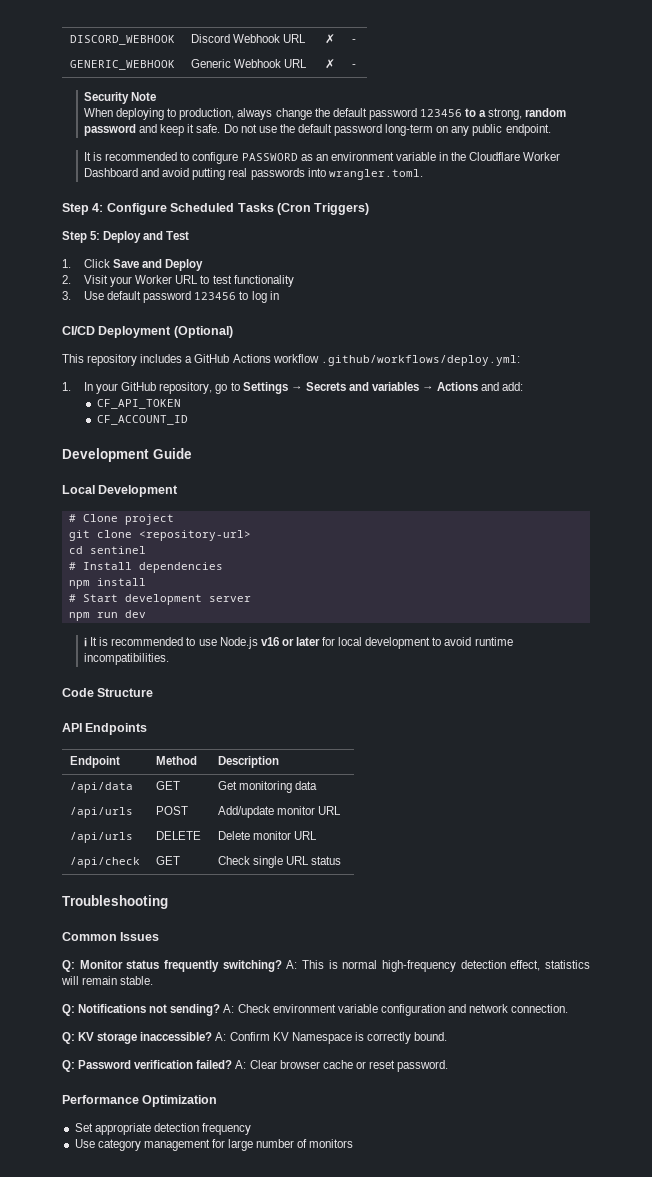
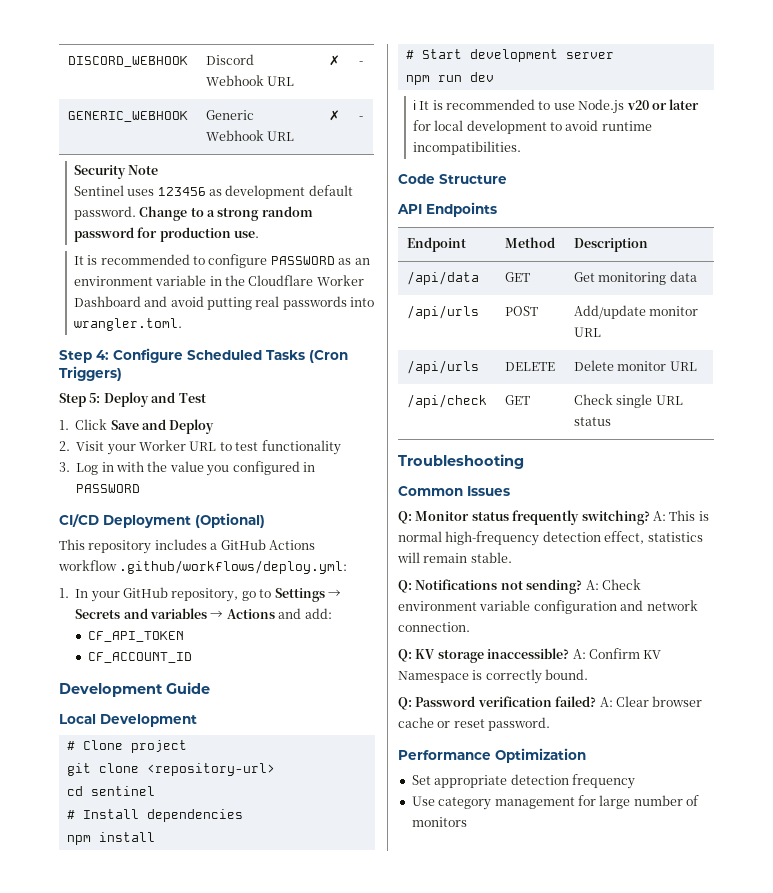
[84,108,462,120] When deploying to production, always change the default password 123456 -> [73,185,353,199] [73,206,188,221] Sentinel uses 123456 as development default password. Change
[488,108,523,120] strong, -> [217,208,260,221] strong
[139,124,551,136] and keep it safe. Do not use the default password long-term on any public endpoint. -> [137,227,260,242] for production use.
[84,291,279,303] Use default password 123456 to log in -> [76,461,315,476] [76,484,141,493] Log in with the value you configured in PASSWORD
[260,637,279,646] v16 -> [626,100,649,110] v20

